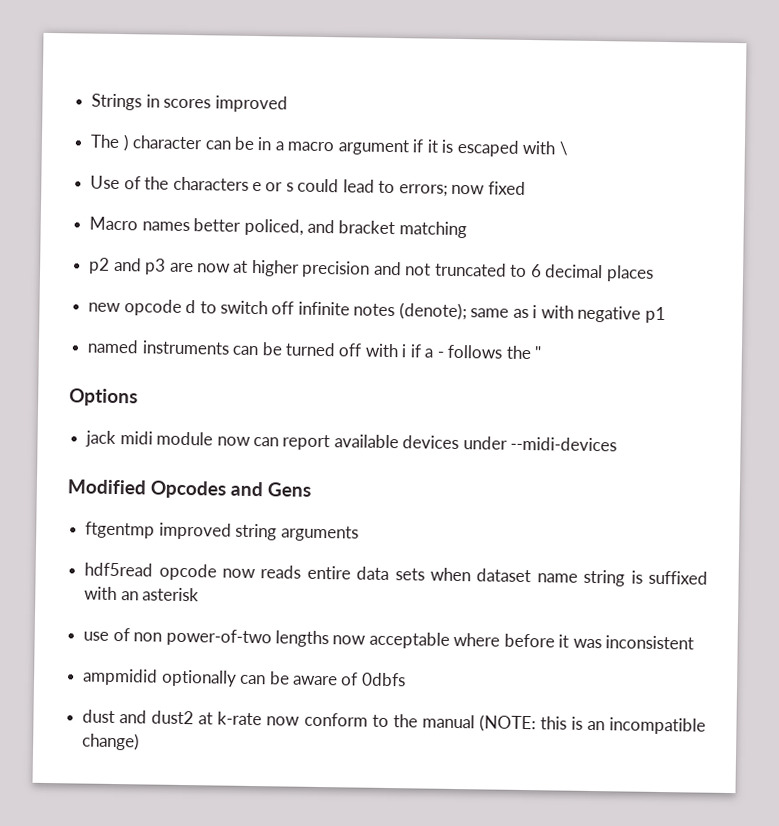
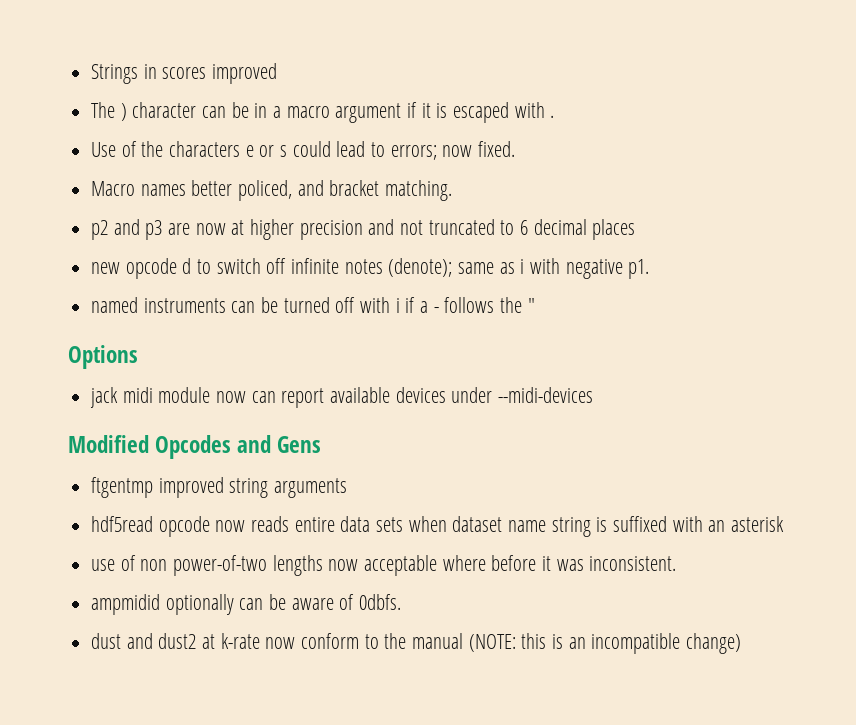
[558,141,568,156] \ -> [550,115,555,118] .
[487,181,526,195] fixed -> [478,141,516,157] fixed.
[398,221,467,239] matching -> [385,180,453,201] matching.
[644,306,666,324] p1 -> [628,259,650,279] p1.
[605,635,695,650] inconsistent -> [589,556,677,571] inconsistent.
[361,672,406,687] 0dbfs -> [359,594,402,610] 0dbfs.

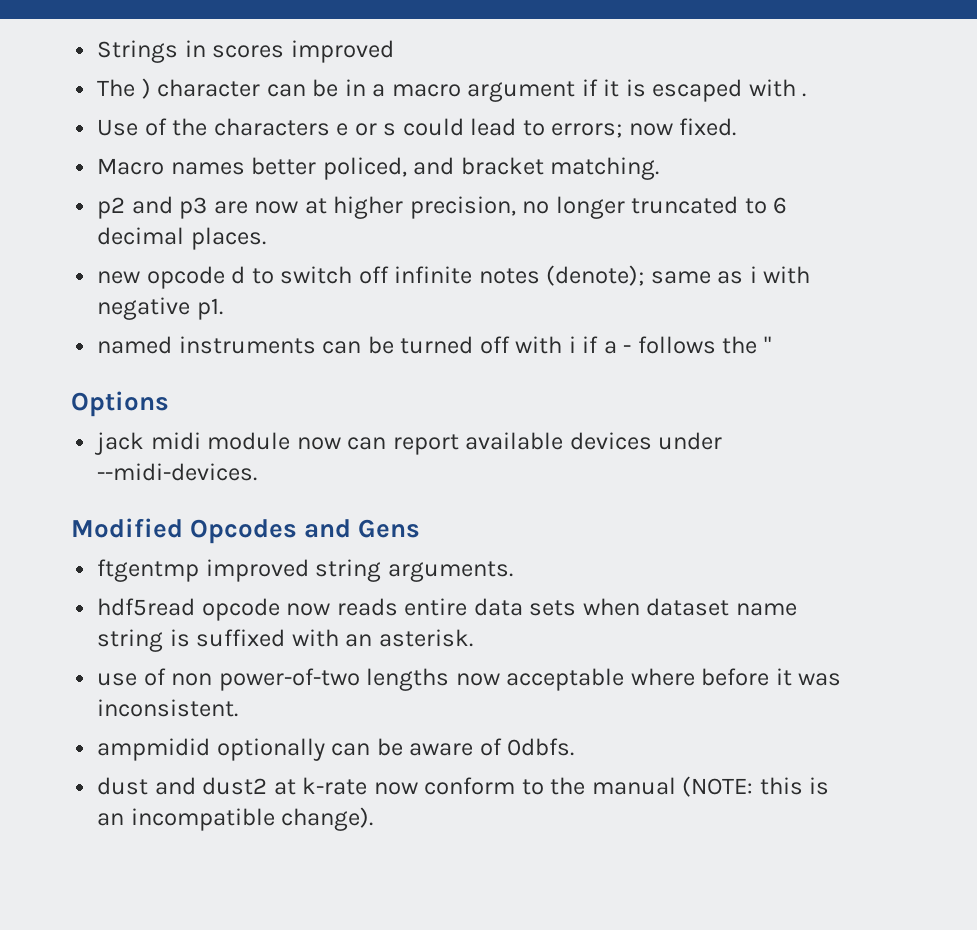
[299,219,424,240] precision and not -> [409,196,625,219] precision, no longer
[592,219,636,240] places -> [190,227,266,250] places.
[498,387,594,403] --midi-devices -> [97,463,258,481] --midi-devices.
[274,478,348,498] arguments -> [387,561,513,582] arguments.
[731,516,785,532] asterisk -> [378,629,473,647] asterisk.
[686,633,742,654] change) -> [281,807,374,831] change).

